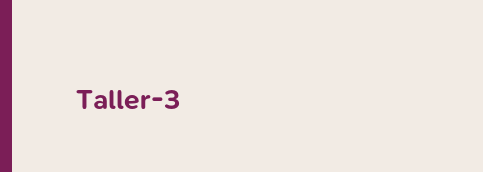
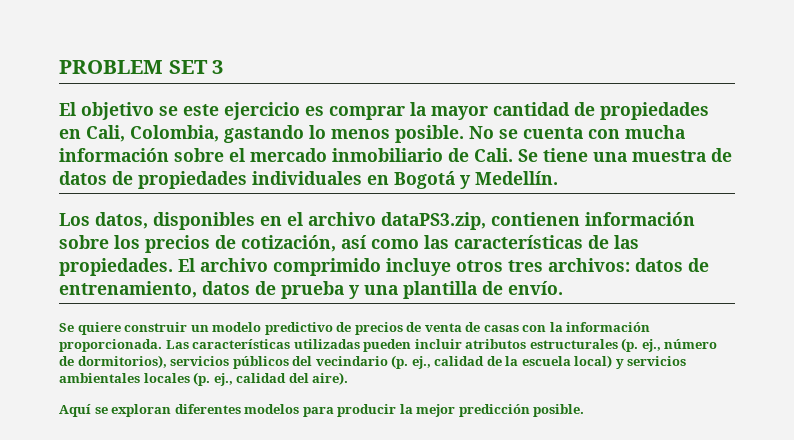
[76,90,181,110] Taller-3 -> [59,60,224,74] [59,102,709,120] [59,125,685,143] [59,148,732,162] [59,171,558,189] [59,212,695,230] [59,235,639,253] [59,258,709,276] [59,281,563,299] [59,322,651,335] [59,338,718,352] [59,355,687,369] [59,372,349,386] [59,404,585,417] PROBLEM SET 3 // El objetivo se este ejercicio es comprar la mayor cantidad de propiedades en Cali, Colombia, gastando lo menos posible. No se cuenta con mucha información sobre el mercado inmobiliario de Cali. Se tiene una muestra de datos de propiedades individuales en Bogotá y Medellín. // Los datos, disponibles en el archivo dataPS3.zip, contienen información sobre los precios de cotización, así como las características de las propiedades. El archivo comprimido incluye otros tres archivos: datos de entrenamiento, datos de prueba y una plantilla de envío. // Se quiere construir un modelo predictivo de precios de venta de casas con la información proporcionada. Las características utilizadas pueden incluir atributos estructurales (p. ej., número de dormitorios), servicios públicos del vecindario (p. ej., calidad de la escuela local) y servicios ambientales locales (p. ej., calidad del aire). // Aquí se exploran diferentes modelos para producir la mejor predicción posible.

